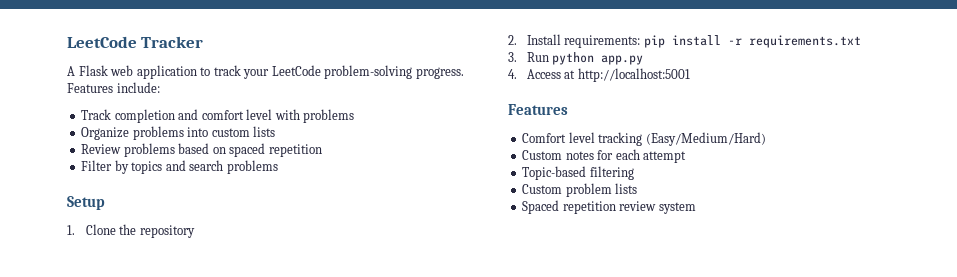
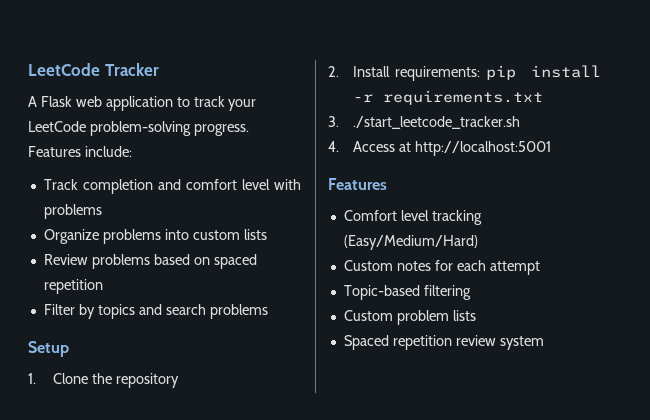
[526,52,644,65] Run python app.py -> [352,116,520,129] ./start_leetcode_tracker.sh

